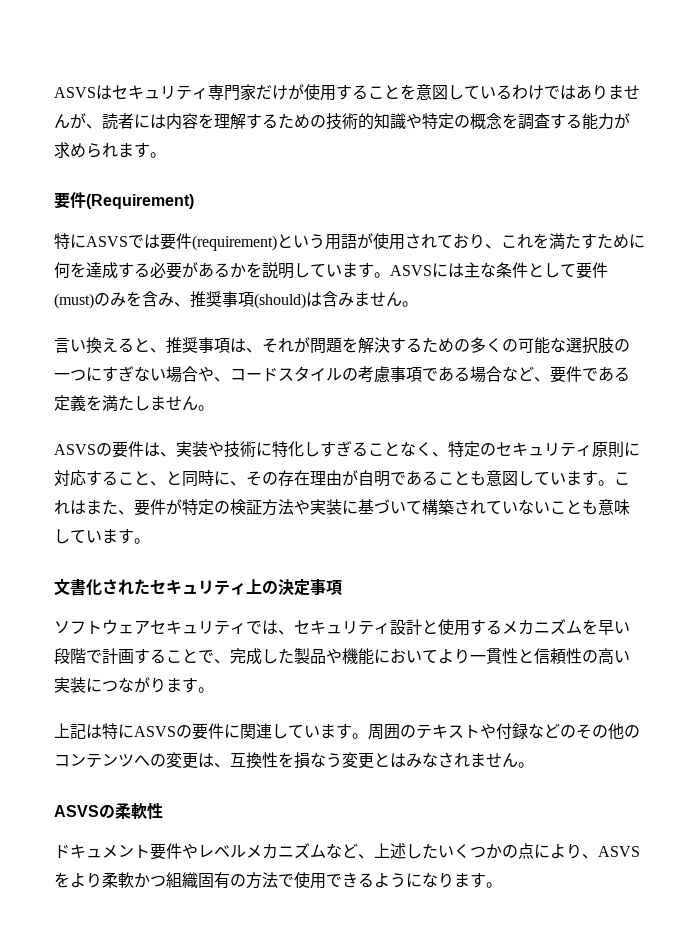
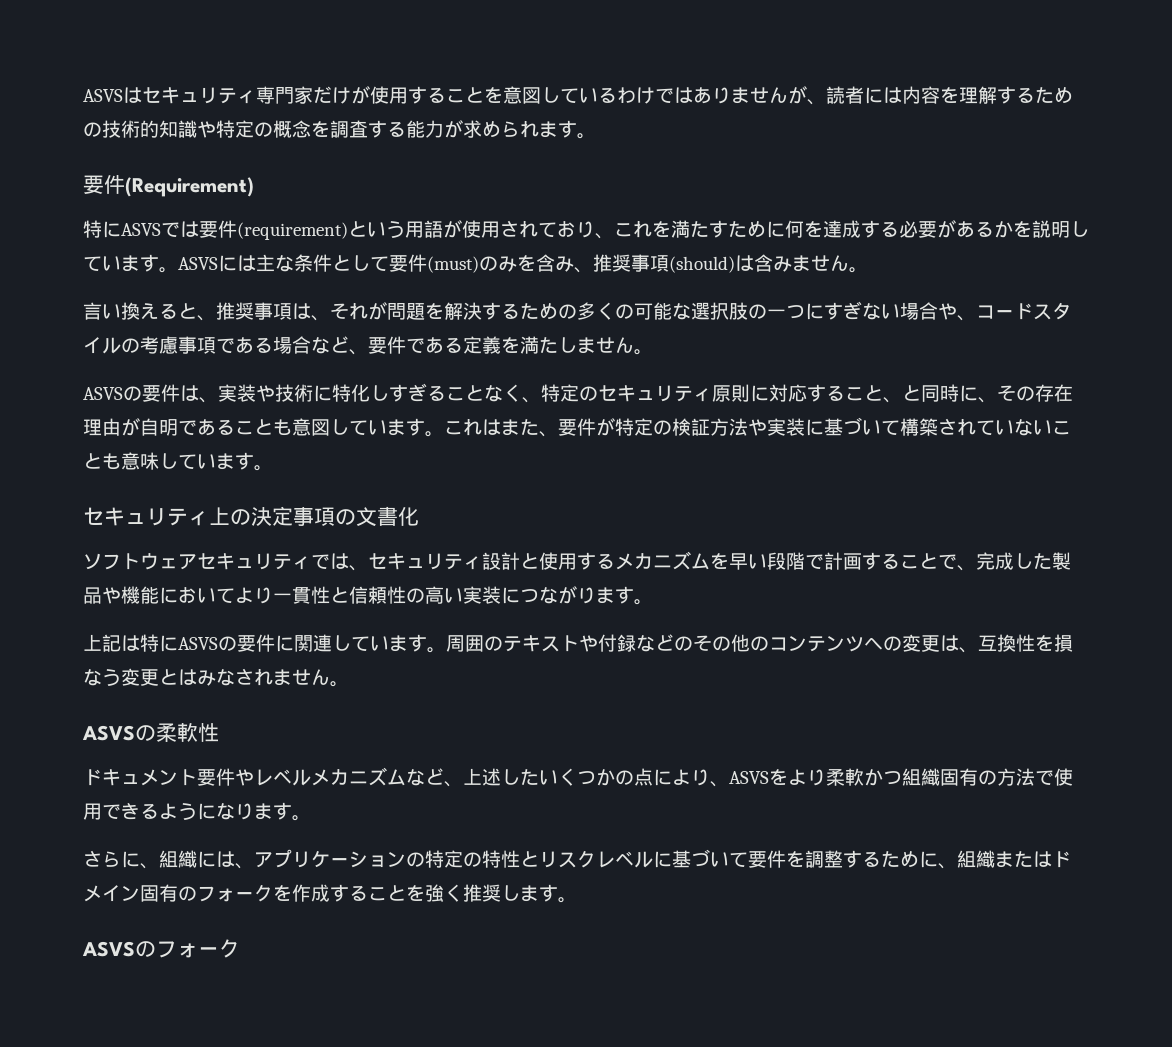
[54,578,150,596] 文書化された -> (273, 468) none
(342, 587) none -> [335,506,419,527] の文書化
(502, 885) none -> [83,849,1071,869] [83,884,577,903] [82,939,240,958] // さらに、組織には、アプリケーションの特定の特性とリスクレベルに基づいて要件を調整するために、組織またはドメイン固有のフォークを作成することを強く推奨します。 // ASVSのフォーク

